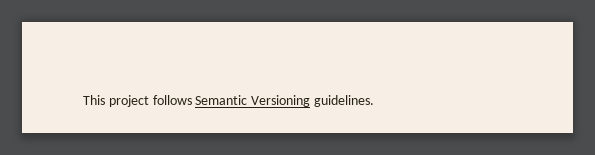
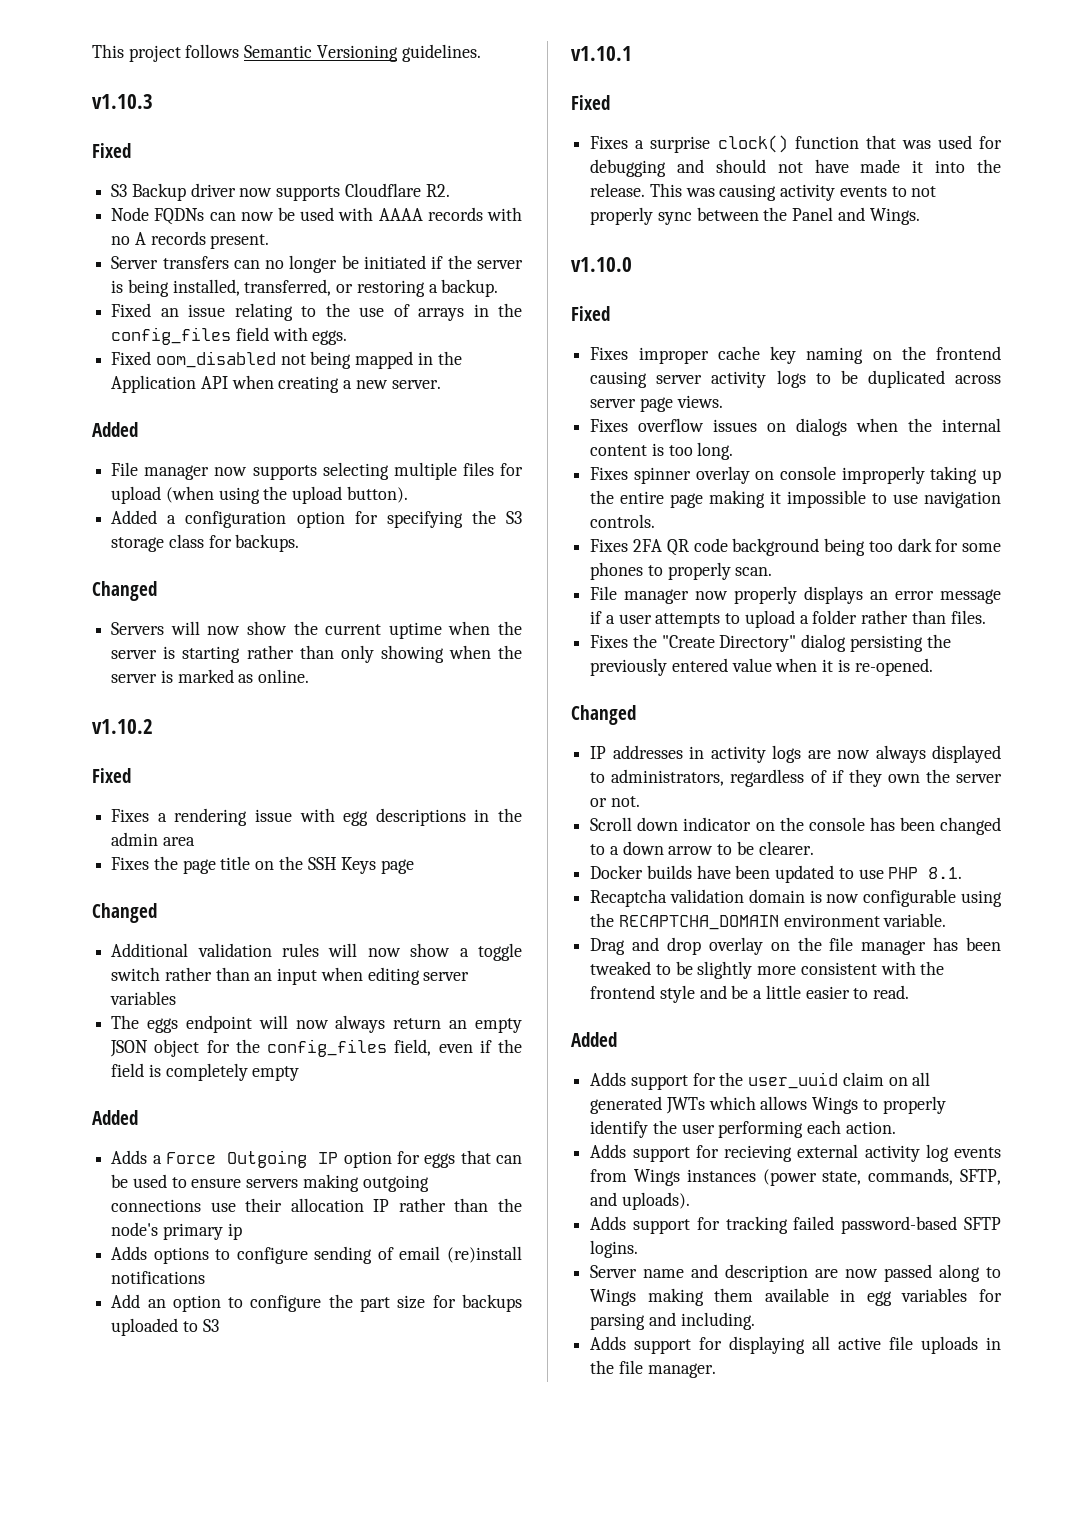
(374, 101) none -> [92,94,153,109] [92,143,131,158] [111,183,450,201] [111,207,522,225] [111,231,270,249] [111,255,523,273] [111,279,499,297] [111,303,523,321] [111,327,348,345] [111,351,462,369] [111,375,441,393] [92,422,138,437] [111,462,523,480] [111,486,408,504] [111,510,522,528] [111,534,300,552] [92,581,157,601] [111,621,522,639] [111,645,522,663] [111,669,310,683] [92,719,153,734] [92,768,131,783] [111,808,522,826] [111,832,195,846] [111,856,415,874] [92,903,157,923] [111,943,523,961] [111,967,470,985] [110,991,177,1005] [111,1015,522,1033] [110,1039,522,1057] [111,1063,300,1081] [92,1110,138,1125] [111,1150,523,1168] [111,1174,429,1192] [111,1198,522,1212] [111,1222,242,1240] [111,1246,522,1264] [111,1271,206,1284] [111,1294,522,1312] [111,1318,219,1336] [571,46,632,61] [571,95,610,110] [590,135,1002,153] [590,159,1001,177] [590,183,937,201] [590,207,920,225] [571,257,632,272] [571,306,610,321] [590,346,1001,364] [590,370,1001,388] [590,395,723,412] [590,418,1001,436] [590,442,734,460] [590,466,1001,484] [590,490,1001,508] [590,514,656,528] [590,538,1001,556] [590,562,773,580] [590,586,1001,604] [590,610,986,628] [590,634,951,652] [590,658,933,676] [571,705,636,725] [590,745,1001,763] [590,769,1002,787] [590,796,640,807] [590,817,1001,835] [590,841,814,855] [590,865,963,883] [590,889,1002,907] [590,913,947,930] [590,937,1001,955] [590,961,945,979] [590,985,910,1003] [571,1032,617,1047] [590,1072,931,1090] [590,1096,946,1114] [590,1120,896,1138] [590,1144,1001,1162] [590,1168,1001,1186] [590,1192,690,1210] [590,1216,1001,1234] [590,1240,639,1258] [590,1264,1001,1282] [590,1288,1002,1306] [590,1312,755,1330] [590,1336,1001,1354] [590,1360,716,1378] // v1.10.3 // Fixed // S3 Backup driver now supports Cloudflare R2. // Node FQDNs can now be used with AAAA records with no A records present. // Server transfers can no longer be initiated if the server is being installed, transferred, or restoring a backup. // Fixed an issue relating to the use of arrays in the config_files field with eggs. // Fixed oom_disabled not being mapped in the Application API when creating a new server. // Added // File manager now supports selecting multiple files for upload (when using the upload button). // Added a configuration option for specifying the S3 storage class for backups. // Changed // Servers will now show the current uptime when the server is starting rather than only showing when the server is marked as online. // v1.10.2 // Fixed // Fixes a rendering issue with egg descriptions in the admin area // Fixes the page title on the SSH Keys page // Changed // Additional validation rules will now show a toggle switch rather than an input when editing server variables // The eggs endpoint will now always return an empty JSON object for the config_files field, even if the field is completely empty // Added // Adds a Force Outgoing IP option for eggs that can be used to ensure servers making outgoing connections use their allocation IP rather than the node's primary ip // Adds options to configure sending of email (re)install notifications // Add an option to configure the part size for backups uploaded to S3 // v1.10.1 // Fixed // Fixes a surprise clock() function that was used for debugging and should not have made it into the release. This was causing activity events to not properly sync between the Panel and Wings. // v1.10.0 // Fixed // Fixes improper cache key naming on the frontend causing server activity logs to be duplicated across server page views. // Fixes overflow issues on dialogs when the internal content is too long. // Fixes spinner overlay on console improperly taking up the entire page making it impossible to use navigation controls. // Fixes 2FA QR code background being too dark for some phones to properly scan. // File manager now properly displays an error message if a user attempts to upload a folder rather than files. // Fixes the "Create Directory" dialog persisting the previously entered value when it is re-opened. // Changed // IP addresses in activity logs are now always displayed to administrators, regardless of if they own the server or not. // Scroll down indicator on the console has been changed to a down arrow to be clearer. // Docker builds have been updated to use PHP 8.1. // Recaptcha validation domain is now configurable using the RECAPTCHA_DOMAIN environment variable. // Drag and drop overlay on the file manager has been tweaked to be slightly more consistent with the frontend style and be a little easier to read. // Added // Adds support for the user_uuid claim on all generated JWTs which allows Wings to properly identify the user performing each action. // Adds support for recieving external activity log events from Wings instances (power state, commands, SFTP, and uploads). // Adds support for tracking failed password-based SFTP logins. // Server name and description are now passed along to Wings making them available in egg variables for parsing and including. // Adds support for displaying all active file uploads in the file manager.

